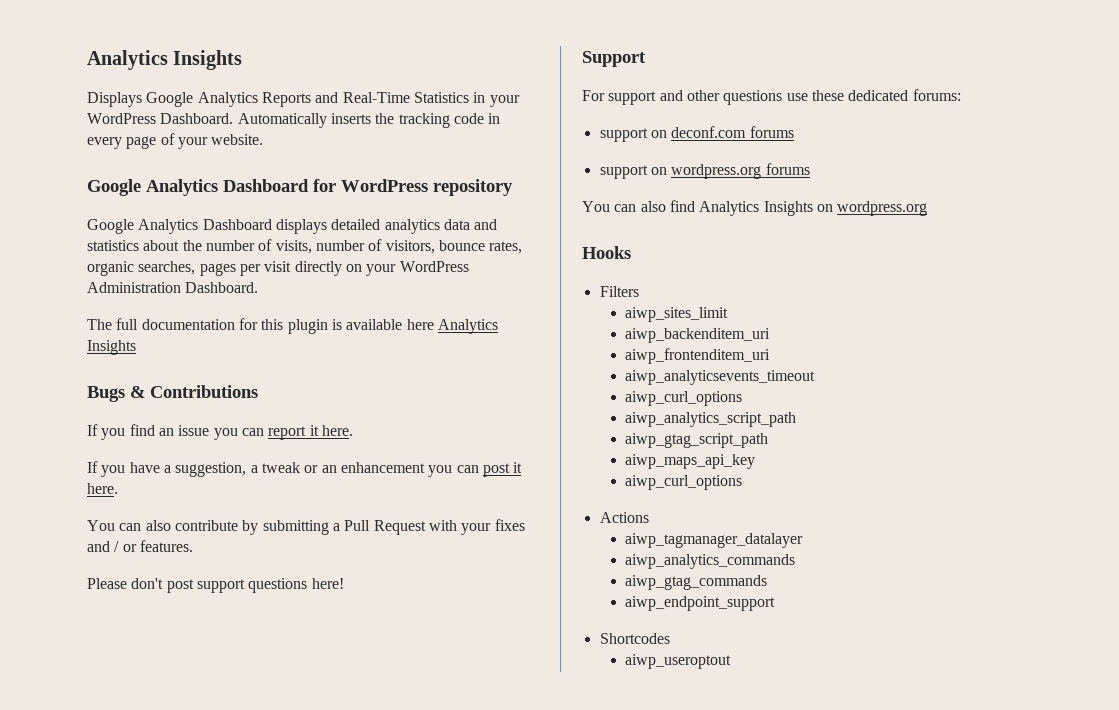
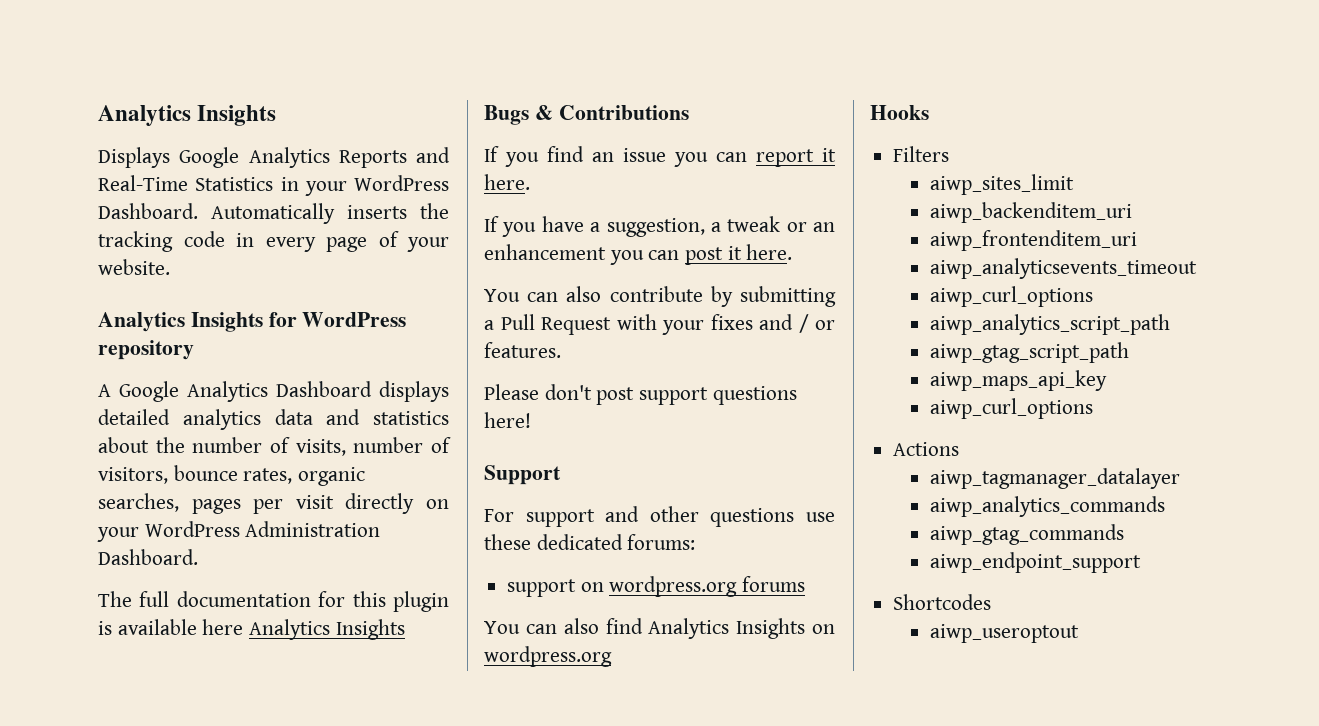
[87,179,309,196] Google Analytics Dashboard -> [98,312,263,332] Analytics Insights
(513, 187) none -> [98,384,111,397] A
[599,126,794,142] // support on deconf.com forums -> (696, 542) none

